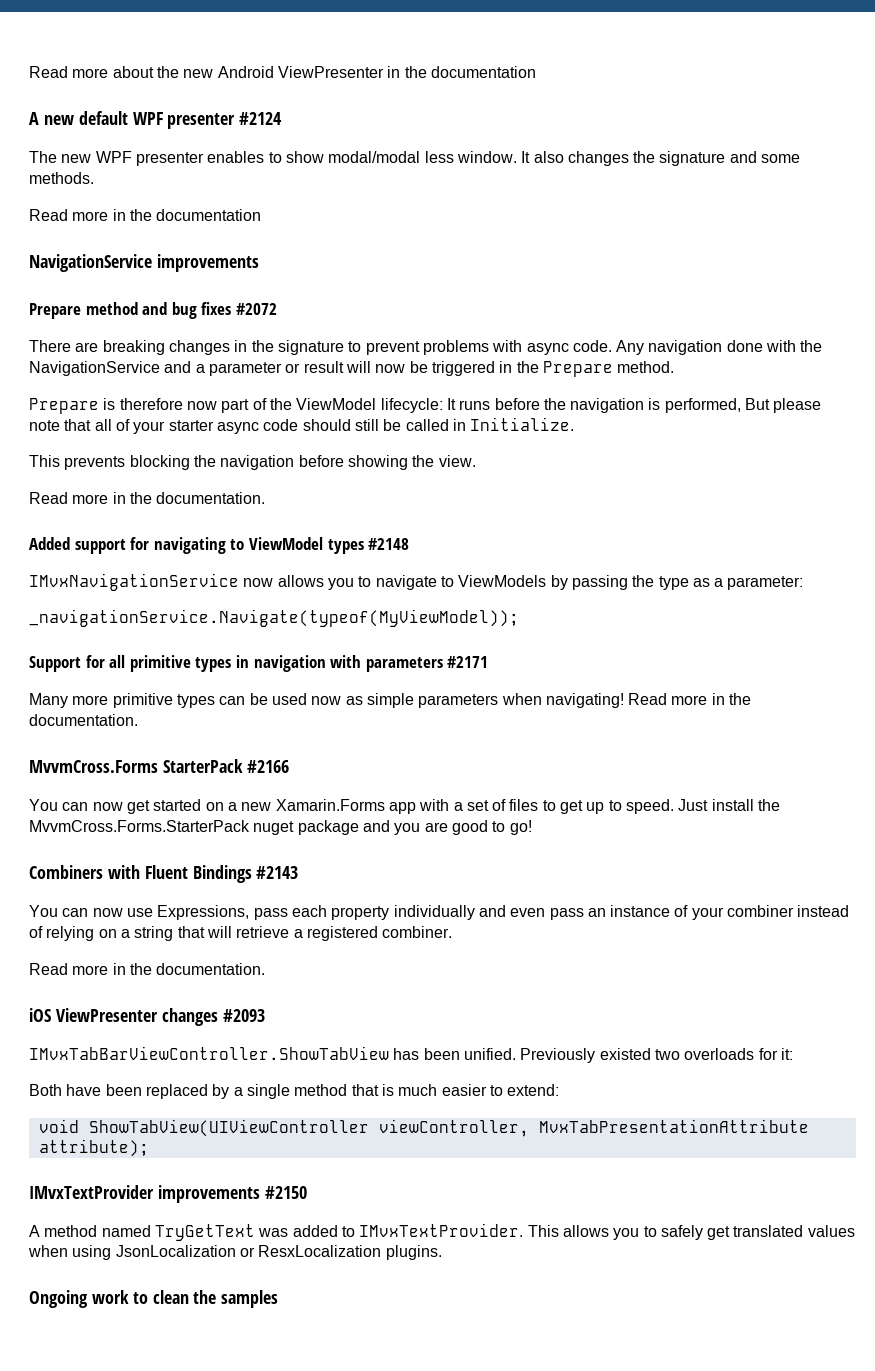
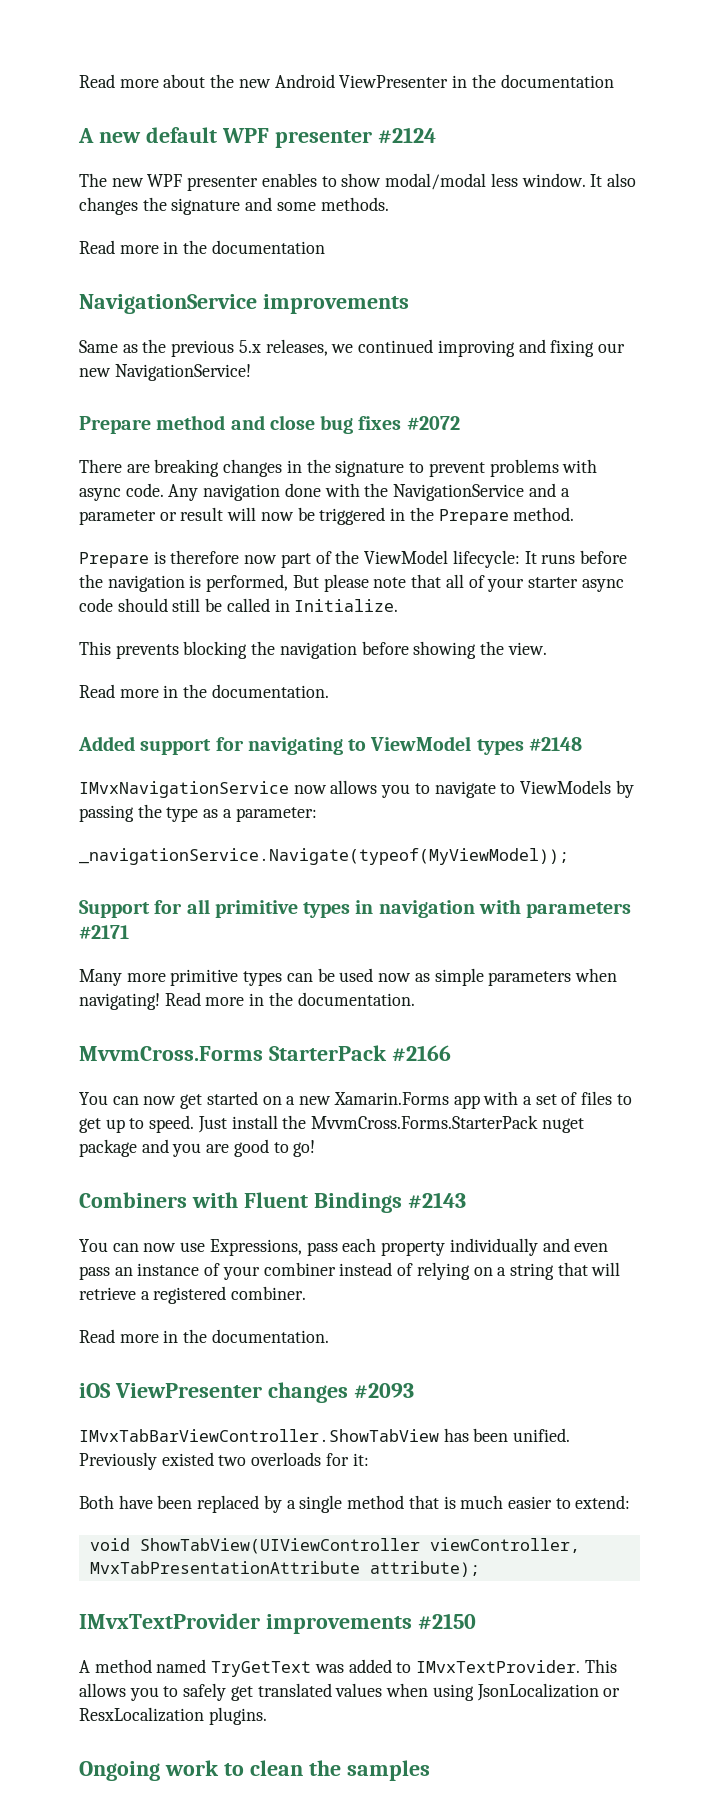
(259, 263) none -> [79,339,625,357] [79,364,251,381] // Same as the previous 5.x releases, we continued improving and fixing our new NavigationService!
(168, 308) none -> [269,415,315,430] close

